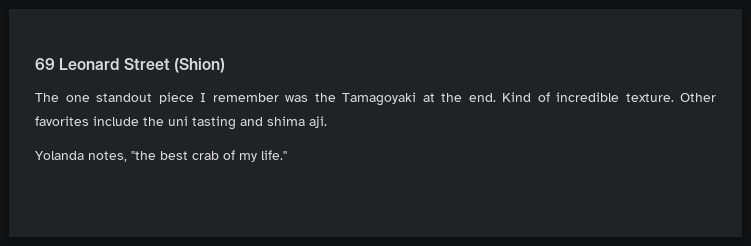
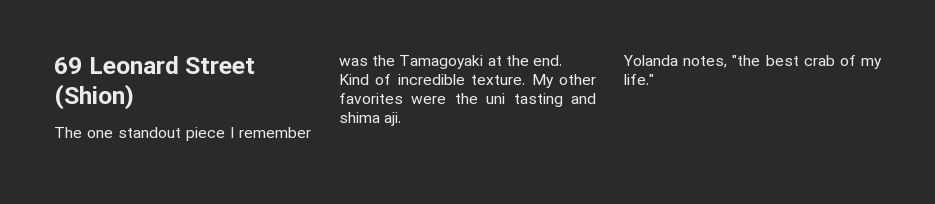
[680,93,716,102] [35,116,139,126] Other favorites include -> [531,74,596,88] [339,93,447,104] My other favorites were

